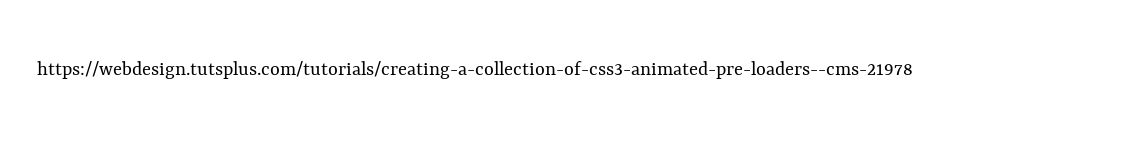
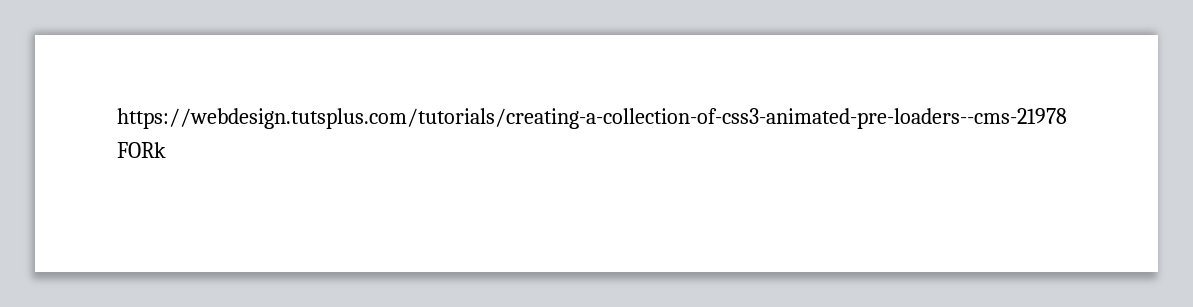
(913, 70) none -> [117,142,166,158] FORk

